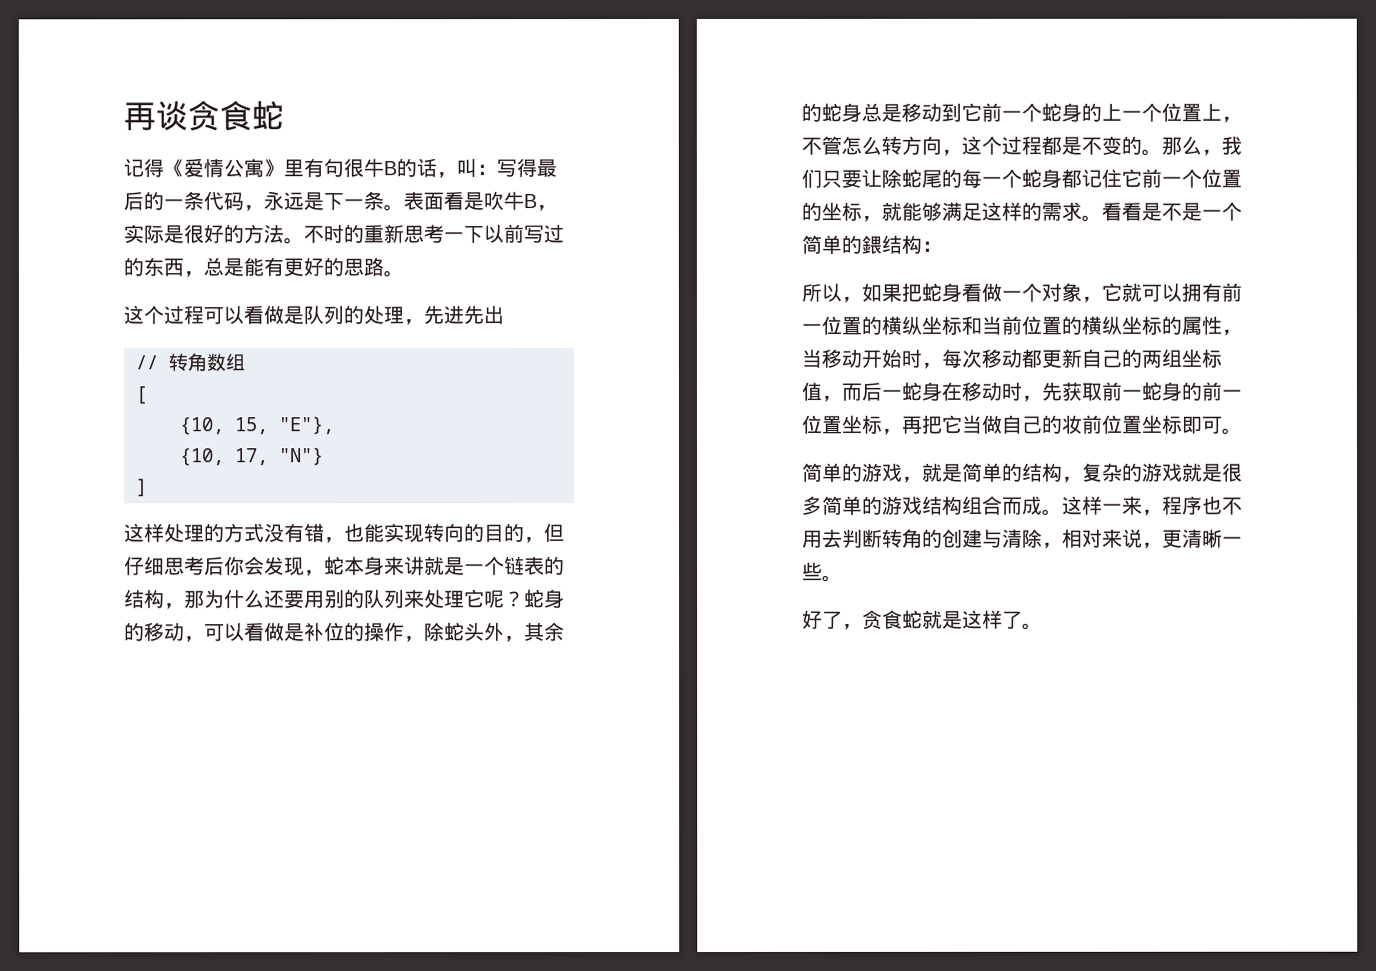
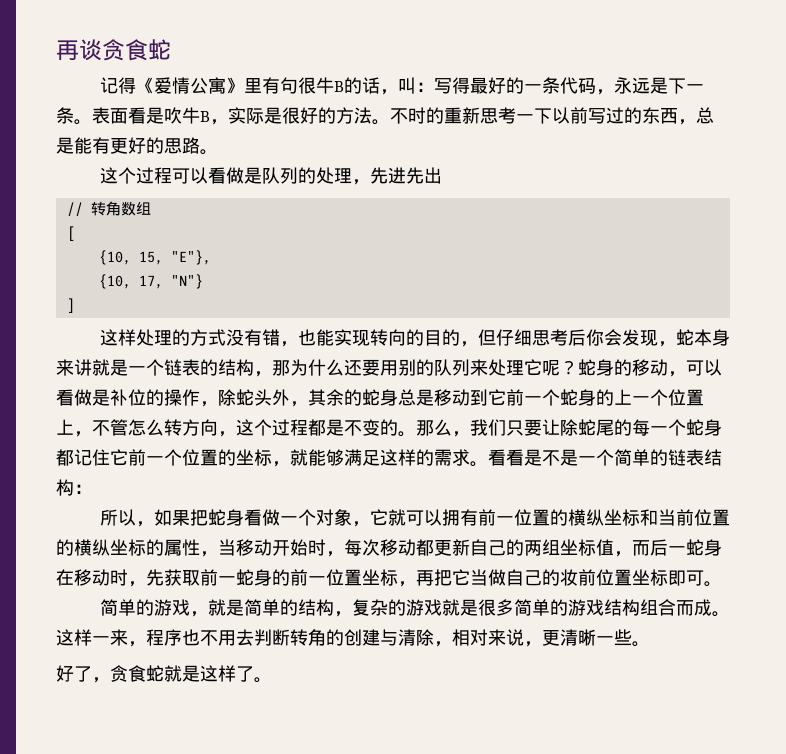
[123,191,144,211] 后 -> [487,77,506,94] 好
[861,234,882,254] 鍡 -> [668,449,704,466] 链表

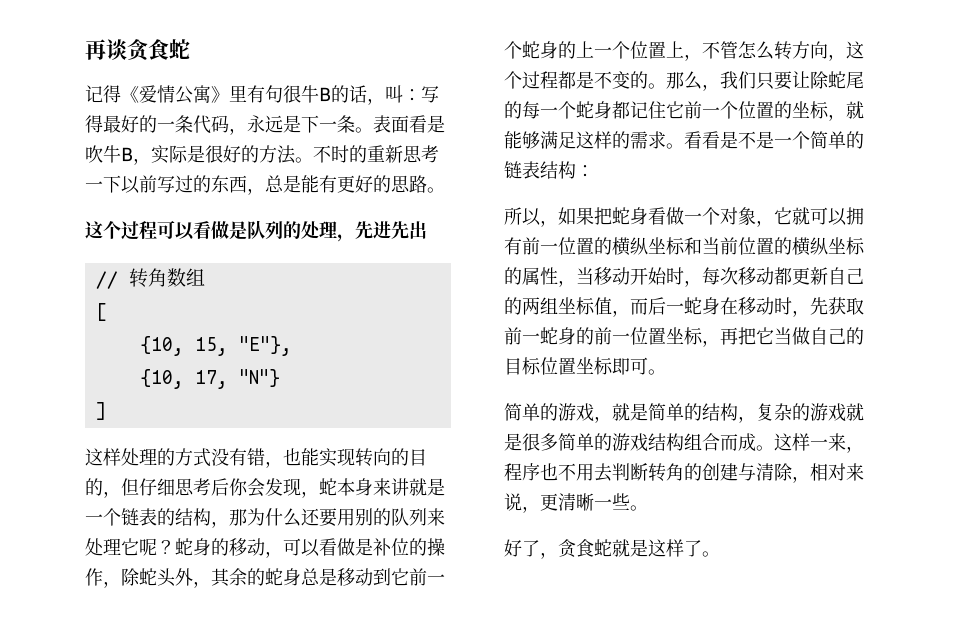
[560,569,596,586] 妆前 -> [504,357,541,375] 目标

